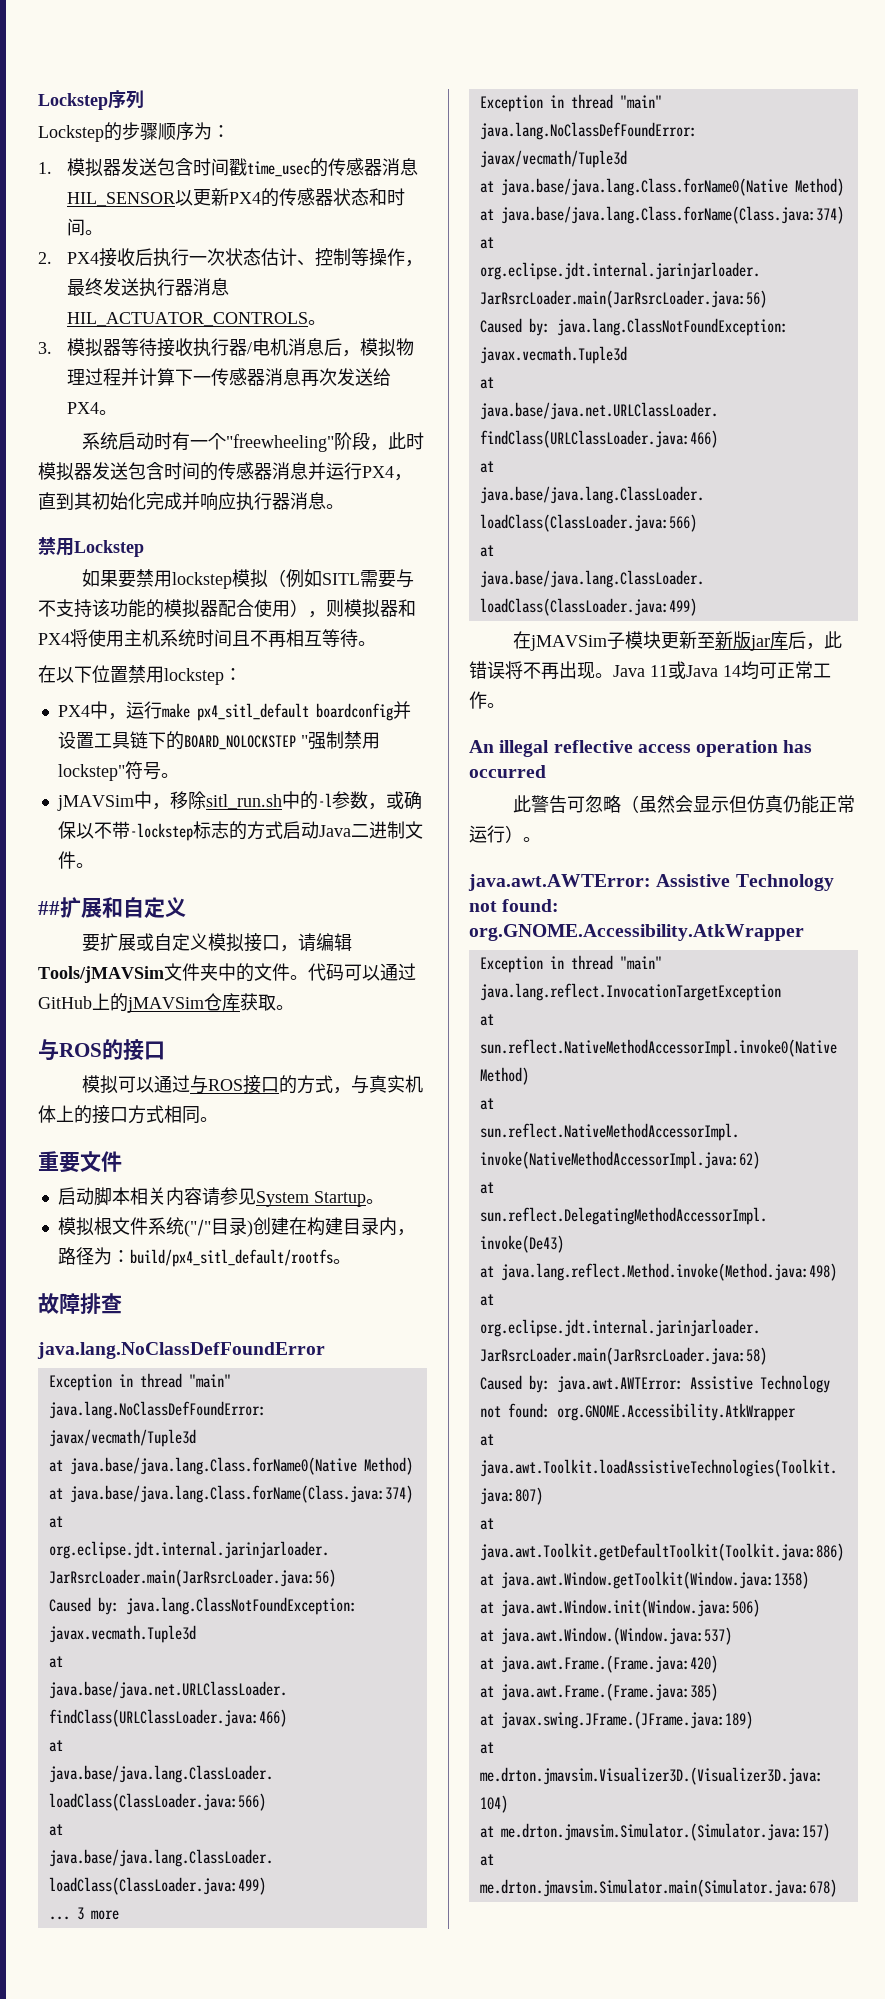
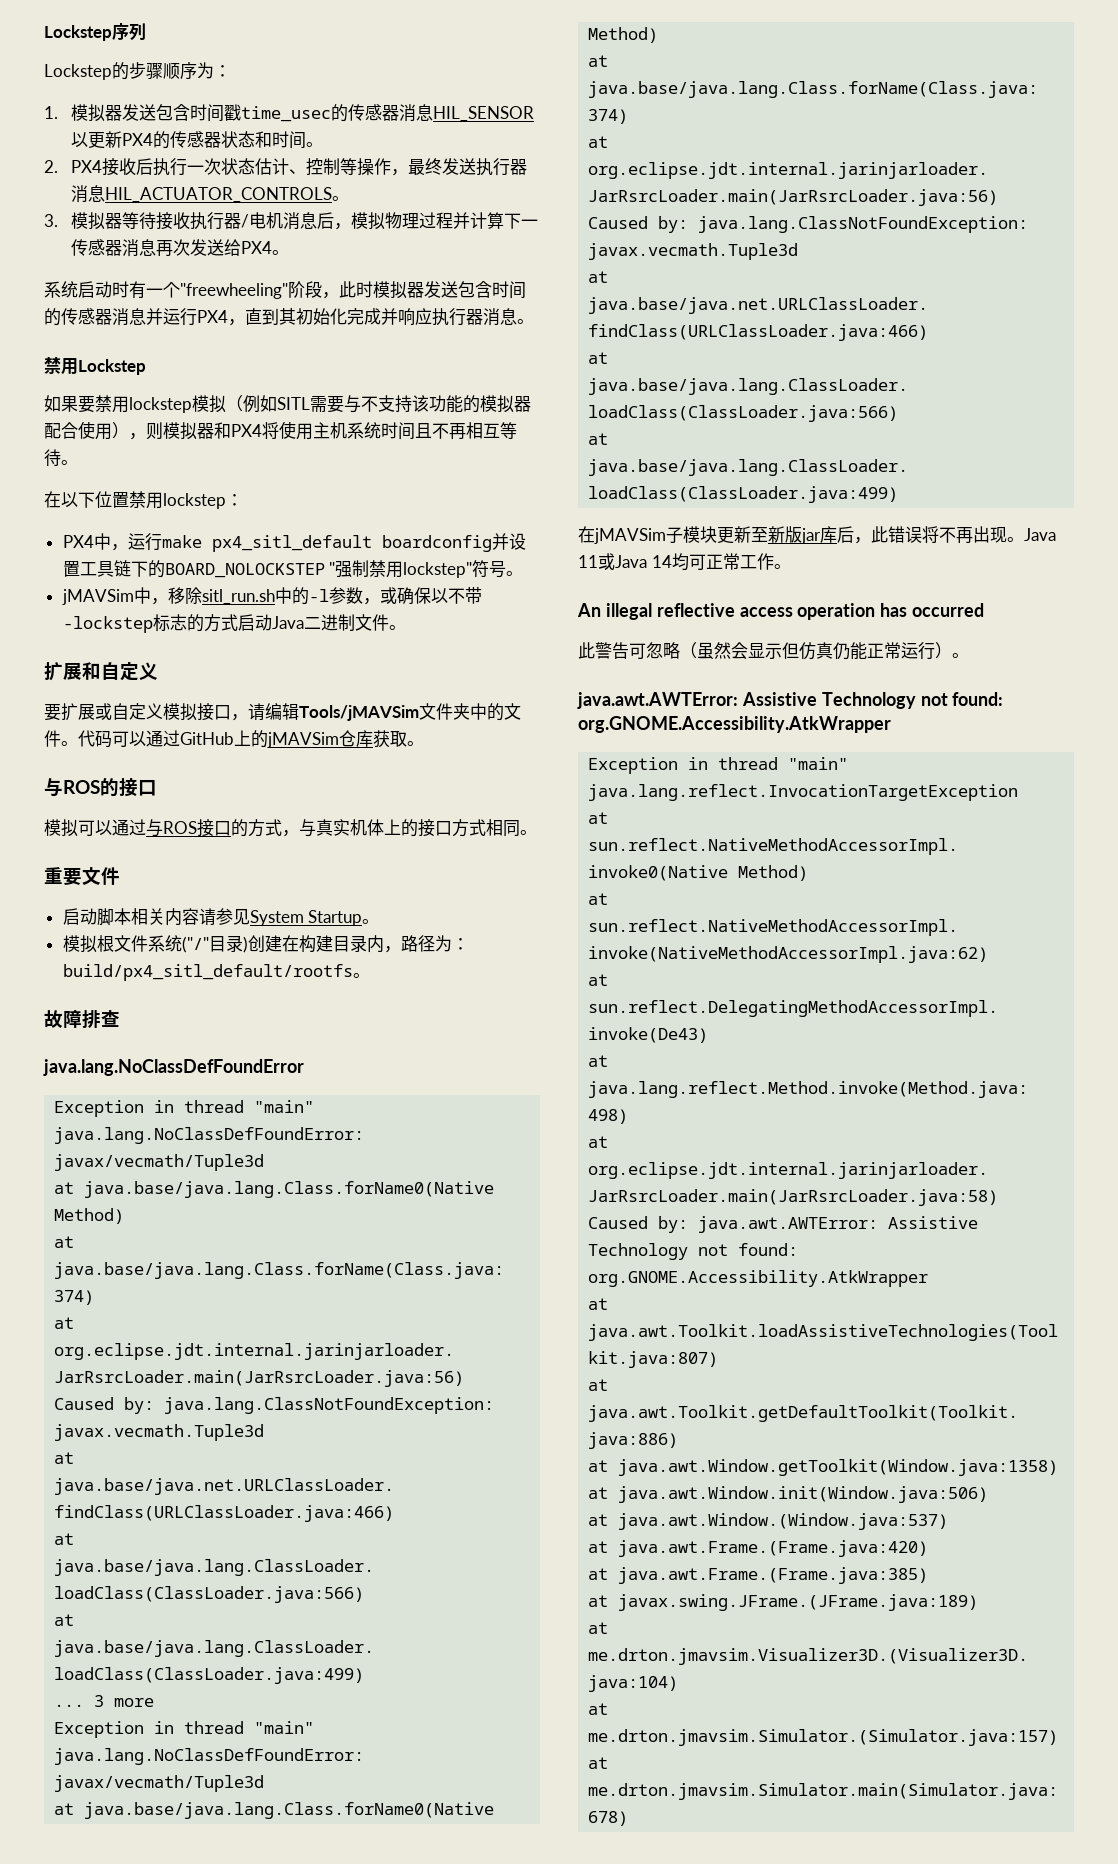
[38,901,60,915] ## -> (406, 627) none

